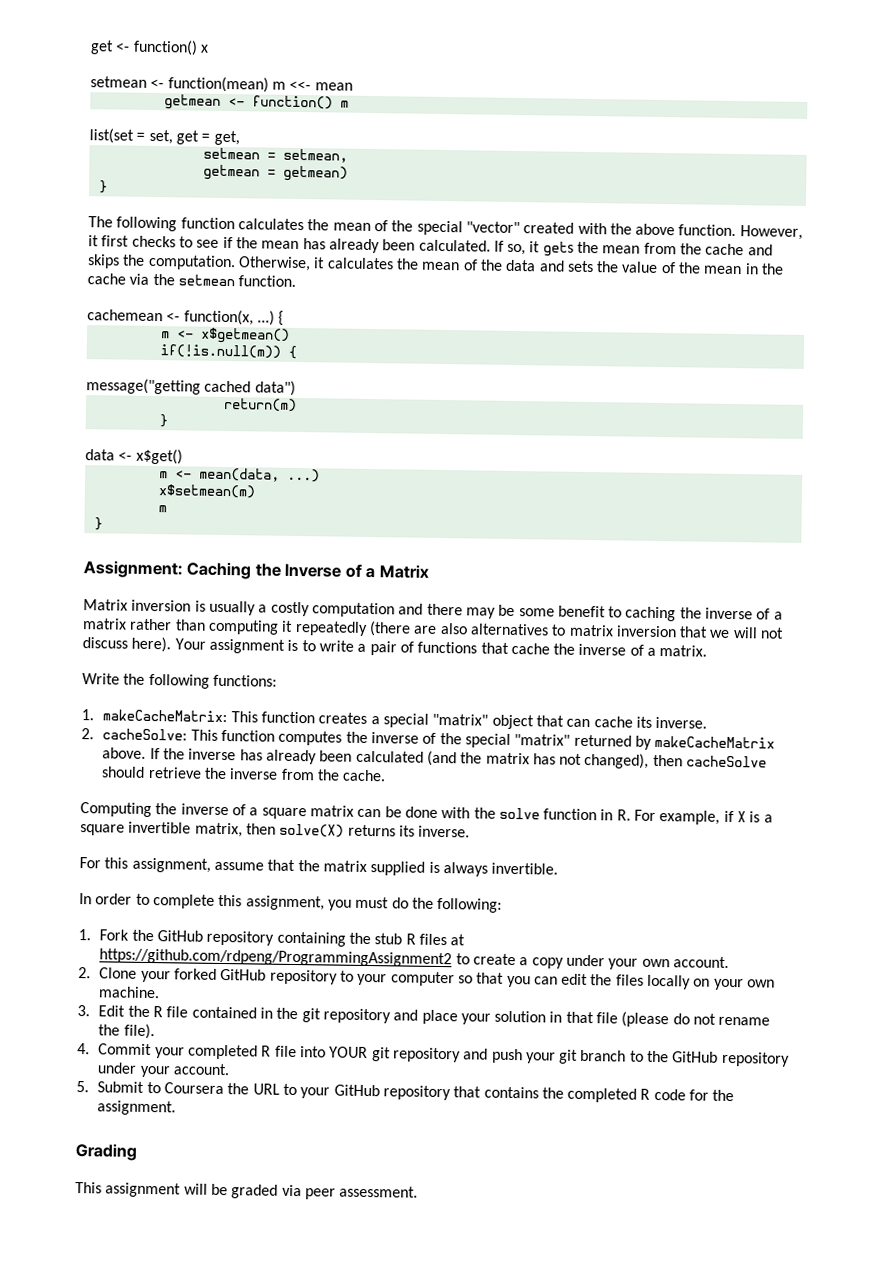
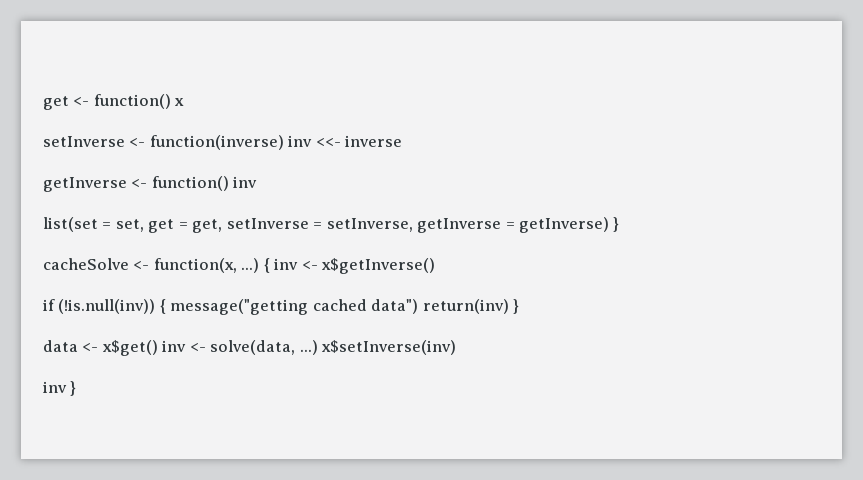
[90,76,353,93] [163,94,349,110] setmean <- function(mean) m <<- mean // getmean <- function() m -> [43,135,403,150] [43,176,258,192] setInverse <- function(inverse) inv <<- inverse // getInverse <- function() inv
[202,147,348,163] [202,164,348,182] [98,180,108,194] [88,216,803,240] [88,235,773,257] [87,254,785,275] [87,273,297,287] [87,309,163,322] // setmean = setmean, // getmean = getmean) // } // The following function calculates the mean of the special "vector" created with the above function. However, it first checks to see if the mean has already been calculated. If so, it gets the mean from the cache and skips the computation. Otherwise, it calculates the mean of the data and sets the value of the mean in the cache via the setmean function. // cachemean -> [226,217,620,233] [43,258,129,270] setInverse = setInverse, getInverse = getInverse) } // cacheSolve
[160,327,290,344] [159,344,297,359] // m <- x$getmean() // if(!is.null(m)) { // -> [274,258,436,274] [43,299,166,314] inv <- x$getInverse() // if (!is.null(inv)) {
[223,397,297,412] // return(m) // -> [422,299,509,314] return(inv)
[158,467,320,483] [157,484,255,499] [157,505,167,513] [93,517,103,531] [83,560,429,580] [83,599,783,622] [82,618,785,639] [82,636,708,657] [82,673,277,689] [81,709,708,730] [81,728,776,750] [102,747,768,769] [101,766,387,782] [80,802,773,825] [80,821,471,838] [79,857,559,877] [79,893,503,913] [78,929,466,947] [99,948,729,970] [78,967,776,991] [98,986,161,999] [77,1005,771,1028] [98,1023,155,1040] [77,1043,790,1067] [97,1062,230,1078] [76,1081,735,1103] [97,1100,177,1116] [75,1143,137,1161] [75,1182,419,1200] // m <- mean(data, ...) // x$setmean(m) // m // } // Assignment: Caching the Inverse of a Matrix // Matrix inversion is usually a costly computation and there may be some benefit to caching the inverse of a matrix rather than computing it repeatedly (there are also alternatives to matrix inversion that we will not discuss here). Your assignment is to write a pair of functions that cache the inverse of a matrix. // Write the following functions: // 1. makeCacheMatrix: This function creates a special "matrix" object that can cache its inverse. // 2. cacheSolve: This function computes the inverse of the special "matrix" returned by makeCacheMatrix above. If the inverse has already been calculated (and the matrix has not changed), then cacheSolve should retrieve the inverse from the cache. // Computing the inverse of a square matrix can be done with the solve function in R. For example, if X is a square invertible matrix, then solve(X) returns its inverse. // For this assignment, assume that the matrix supplied is always invertible. // In order to complete this assignment, you must do the following: // 1. Fork the GitHub repository containing the stub R files at https://github.com/rdpeng/ProgrammingAssignment2 to create a copy under your own account. // 2. Clone your forked GitHub repository to your computer so that you can edit the files locally on your own machine. // 3. Edit the R file contained in the git repository and place your solution in that file (please do not rename the file). // 4. Commit your completed R file into YOUR git repository and push your git branch to the GitHub repository under your account. // 5. Submit to Coursera the URL to your GitHub repository that contains the completed R code for the assignment. // Grading // This assignment will be graded via peer assessment. -> [162,340,457,355] [43,381,77,396] inv <- solve(data, ...) x$setInverse(inv) // inv }

